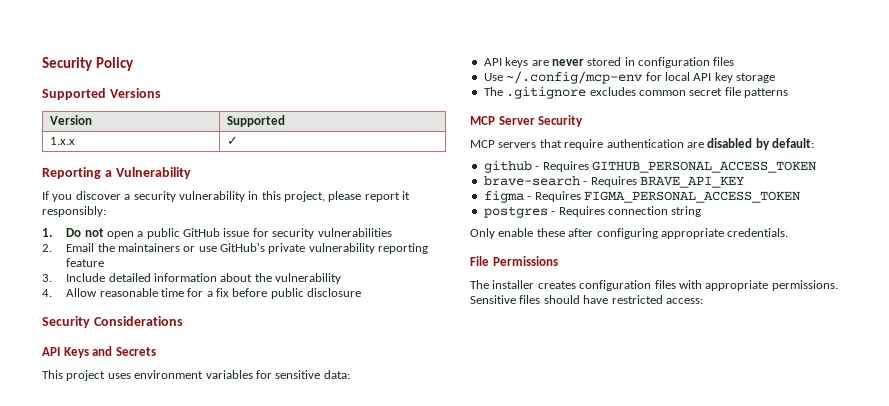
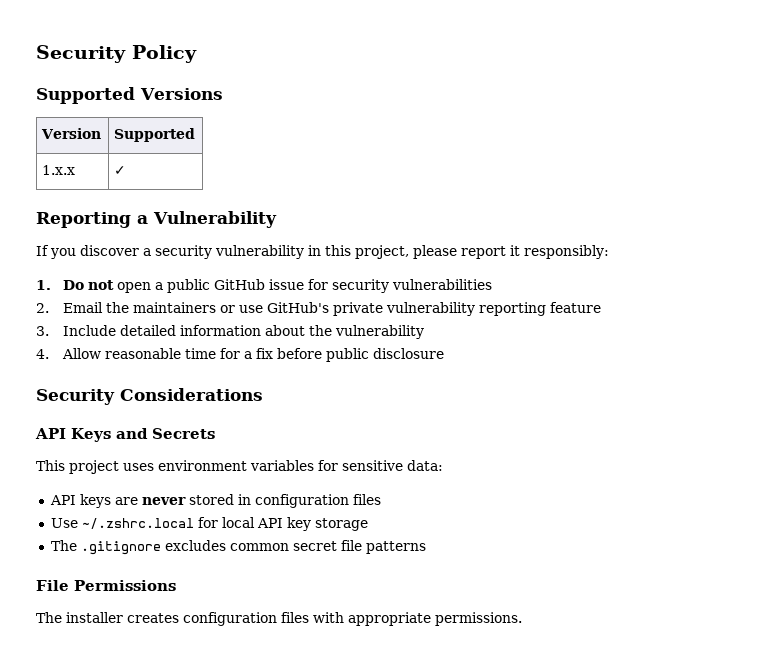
[506,71,644,84] ~/.config/mcp-env -> [81,518,194,529] ~/.zshrc.local
[470,115,584,127] [470,138,814,150] [483,160,816,173] [483,176,744,188] [483,190,800,203] [483,206,702,218] [470,228,789,239] // MCP Server Security // MCP servers that require authentication are disabled by default: // github - Requires GITHUB_PERSONAL_ACCESS_TOKEN // brave-search - Requires BRAVE_API_KEY // figma - Requires FIGMA_PERSONAL_ACCESS_TOKEN // postgres - Requires connection string // Only enable these after configuring appropriate credentials. -> (426, 547) none
[470,295,703,304] Sensitive files should have restricted access: -> (522, 619) none

